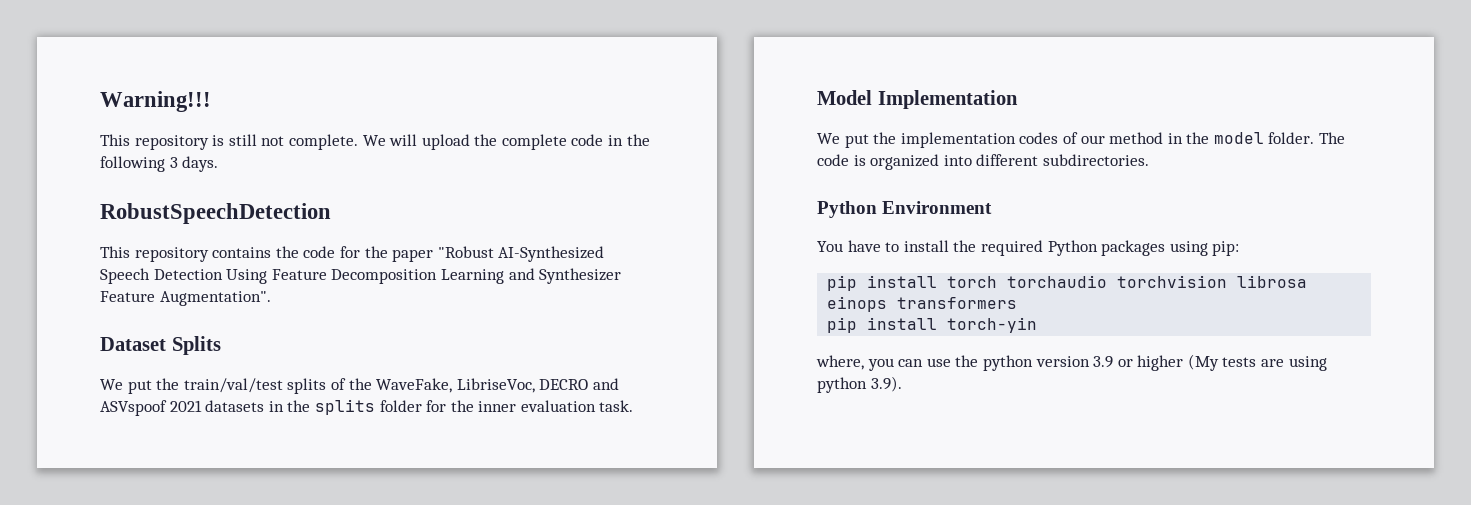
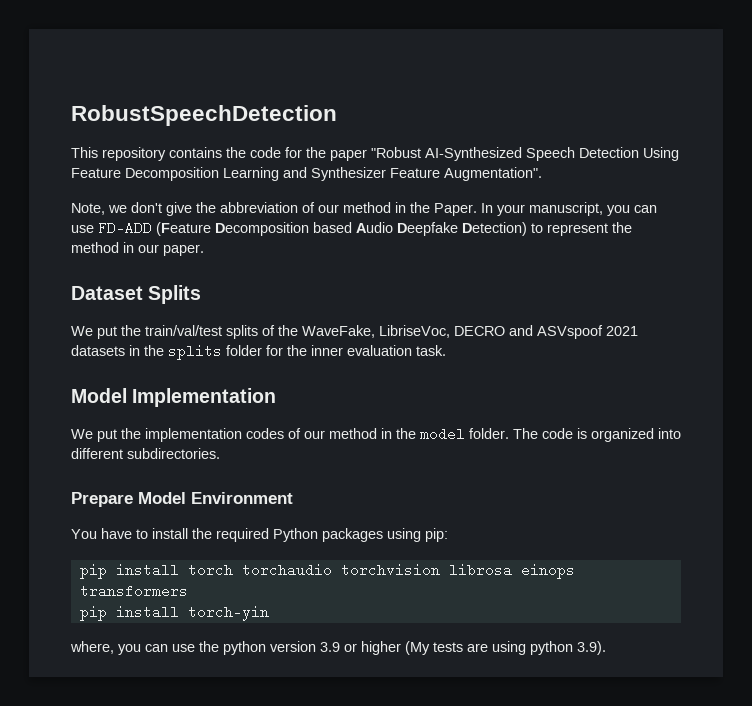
[100,91,211,112] [100,134,650,150] [100,156,219,172] Warning!!! // This repository is still not complete. We will upload the complete code in the following 3 days. // -> (71, 115) none
(271, 298) none -> [71,202,657,216] [71,221,632,236] [71,242,204,256] // Note, we don't give the abbreviation of our method in the Paper. In your manuscript, you can use FD-ADD (Feature Decomposition based Audio Deepfake Detection) to represent the method in our paper.
[817,201,877,218] Python -> [71,492,186,507] Prepare Model

